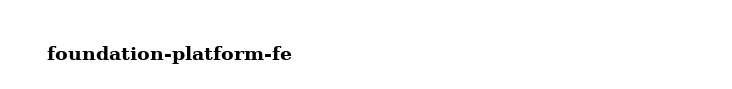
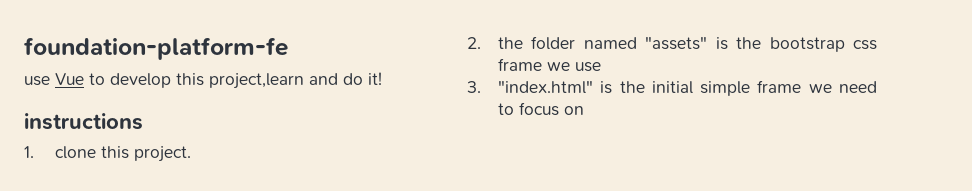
(292, 55) none -> [24,72,382,89] [24,113,143,130] [24,146,191,162] [467,36,877,52] [497,58,601,72] [467,80,877,96] [497,102,584,116] // use Vue to develop this project,learn and do it! // instructions // 1. clone this project. // 2. the folder named "assets" is the bootstrap css frame we use // 3. "index.html" is the initial simple frame we need to focus on

